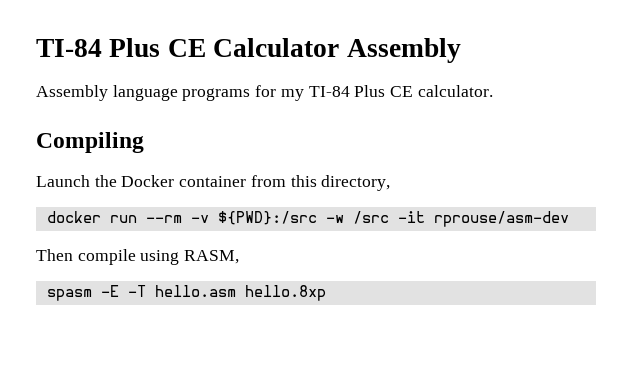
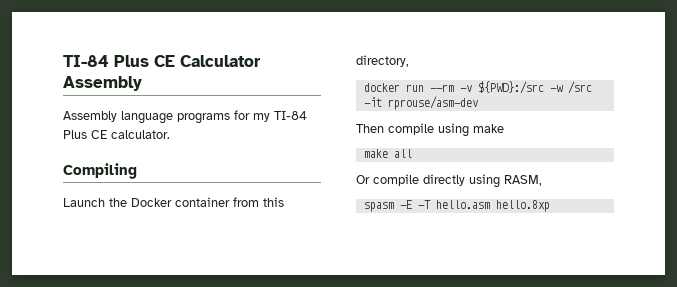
(180, 257) none -> [473,124,504,133] [363,149,412,158] [356,174,500,188] make // make all // Or compile directly using

